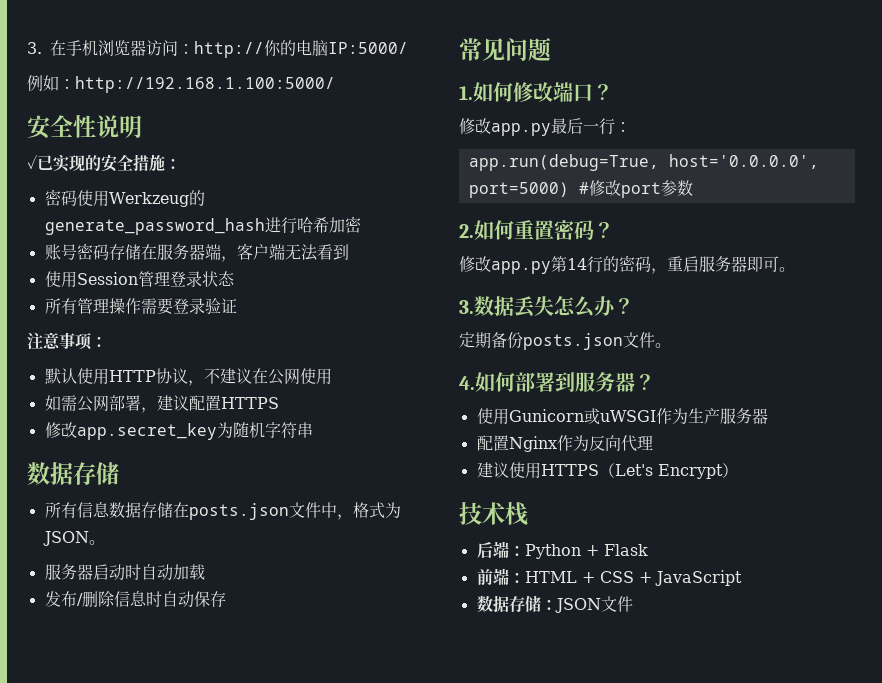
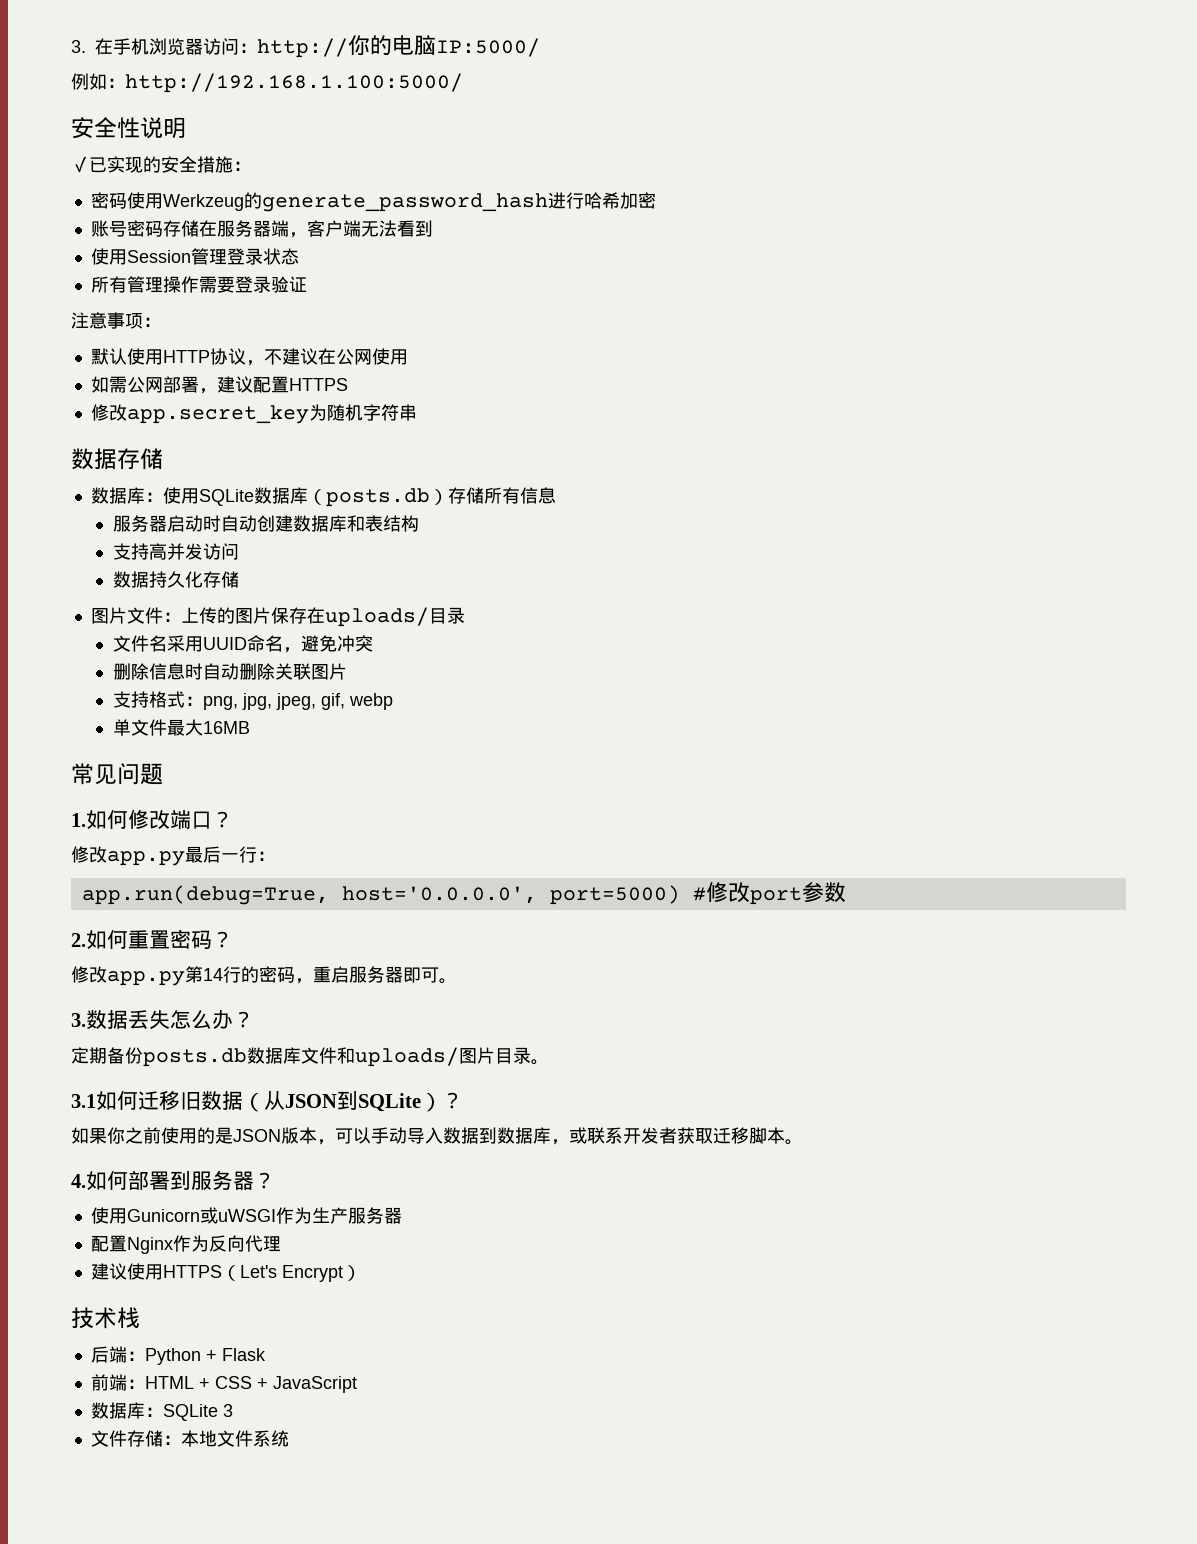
[44,502,401,520] [42,531,105,546] [44,564,205,581] [44,591,226,608] 所有信息数据存储在posts.json文件中，格式为JSON。 // 服务器启动时自动加载 // 发布/删除信息时自动保存 -> [90,487,556,507] [112,515,419,532] [112,543,239,560] [112,571,239,588] [90,607,465,627] [112,635,373,653] [112,663,347,680] [112,691,393,710] [112,719,250,736] 数据库：使用SQLite数据库（posts.db）存储所有信息 // 服务器启动时自动创建数据库和表结构 // 支持高并发访问 // 数据持久化存储 // 图片文件：上传的图片保存在uploads/目录 // 文件名采用UUID命名，避免冲突 // 删除信息时自动删除关联图片 // 支持格式：png, jpg, jpeg, gif, webp // 单文件最大16MB
[523,332,655,350] posts.json文件 -> [143,1047,549,1067] [71,1090,463,1112] [71,1127,785,1145] posts.db数据库文件和uploads/图片目录。 // 3.1如何迁移旧数据（从JSON到SQLite）？ // 如果你之前使用的是JSON版本，可以手动导入数据到数据库，或联系开发者获取迁移脚本
[508,595,633,613] 存储：JSON文件 -> [126,1402,233,1421] [90,1430,289,1447] 库：SQLite 3 // 文件存储：本地文件系统

